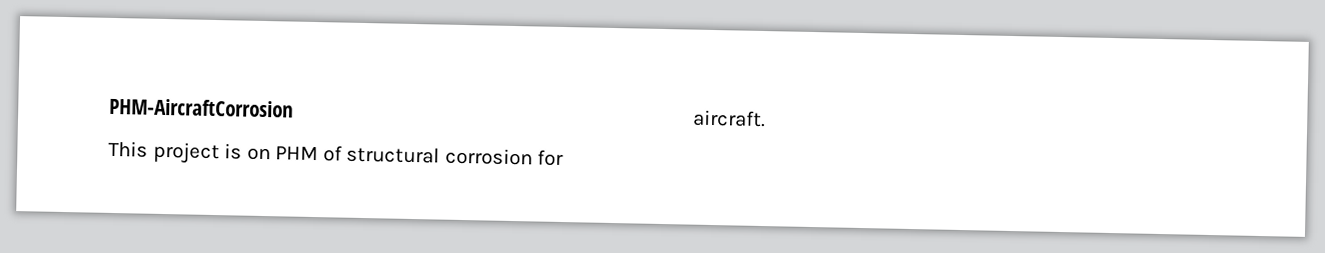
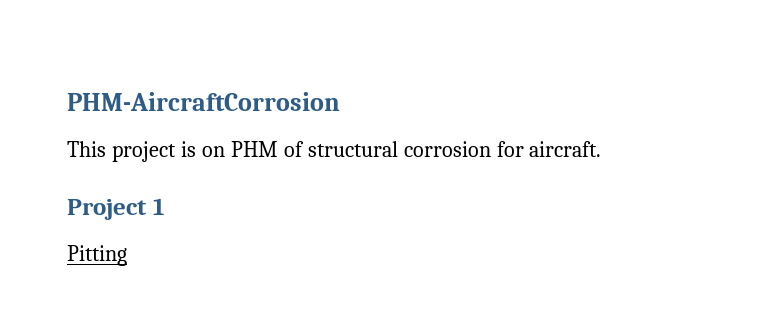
(766, 118) none -> [67,198,164,220] [67,245,127,266] // Project 1 // Pitting

